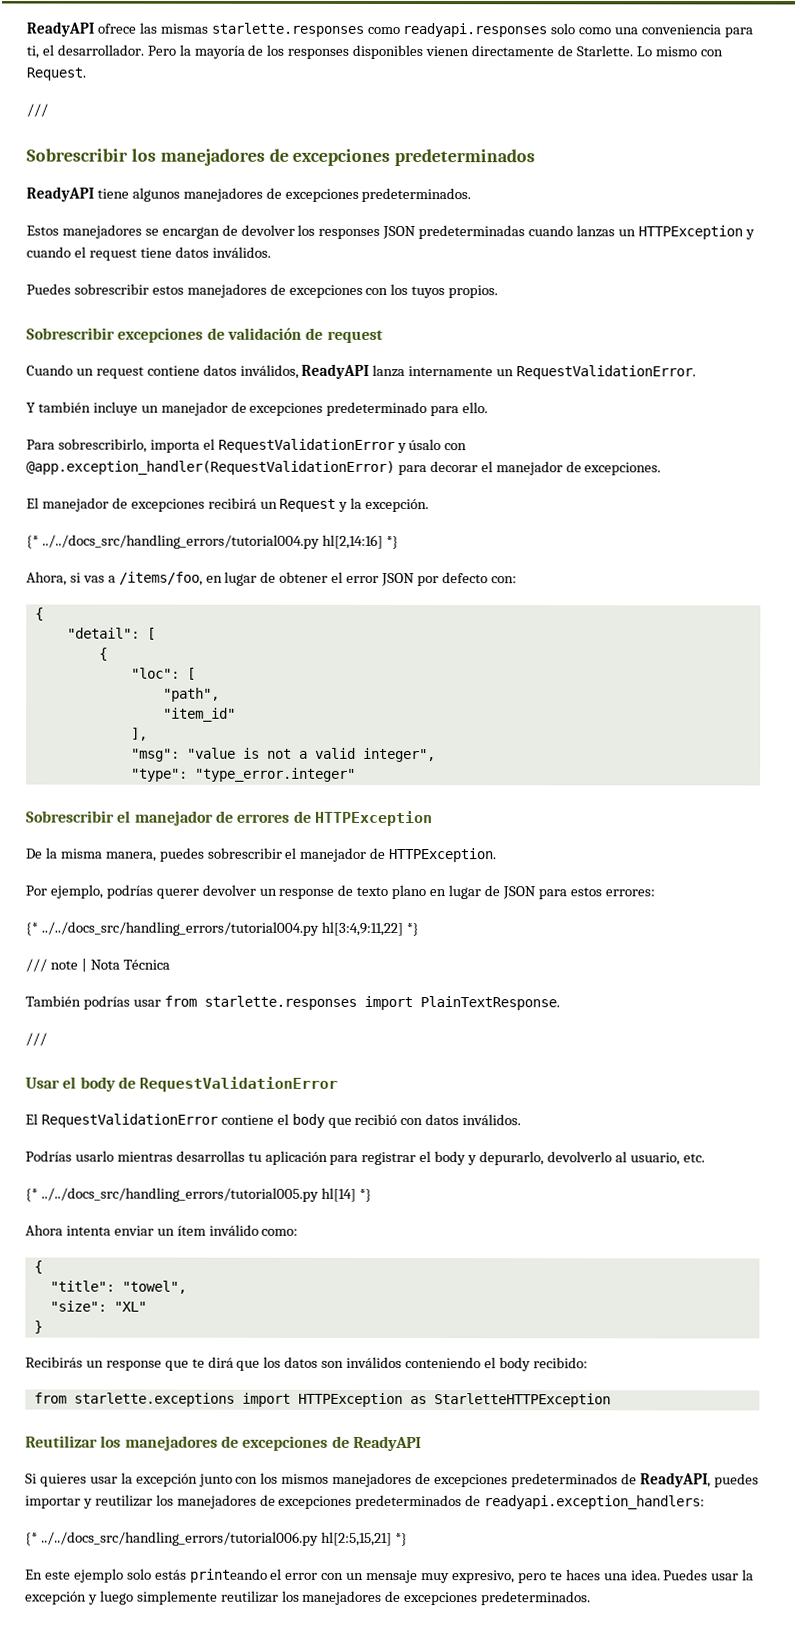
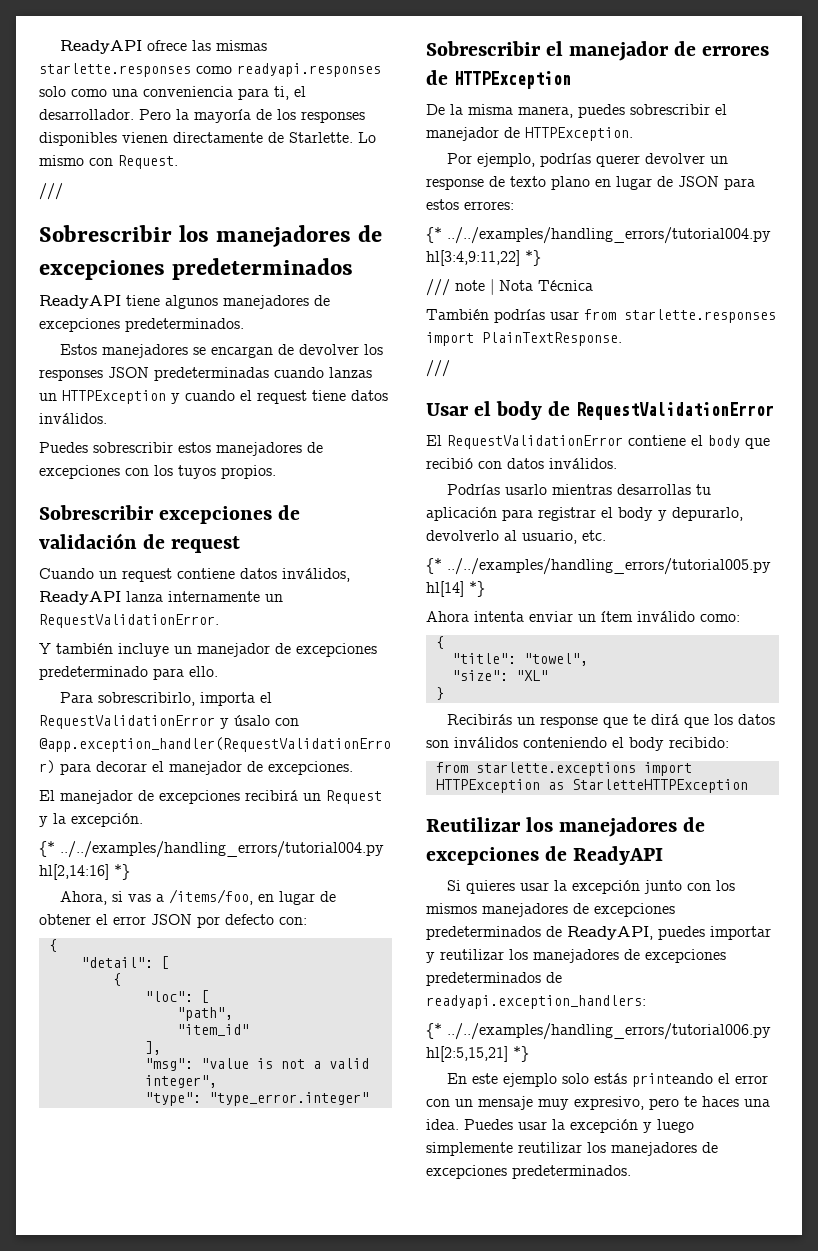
[41,534,320,549] ../../docs_src/handling_errors/tutorial004.py -> [60,841,384,858] ../../examples/handling_errors/tutorial004.py
[40,921,319,936] ../../docs_src/handling_errors/tutorial004.py -> [447,227,771,244] ../../examples/handling_errors/tutorial004.py
[40,1187,319,1202] ../../docs_src/handling_errors/tutorial005.py -> [447,558,771,575] ../../examples/handling_errors/tutorial005.py
[40,1531,319,1546] ../../docs_src/handling_errors/tutorial006.py -> [447,1023,771,1040] ../../examples/handling_errors/tutorial006.py

